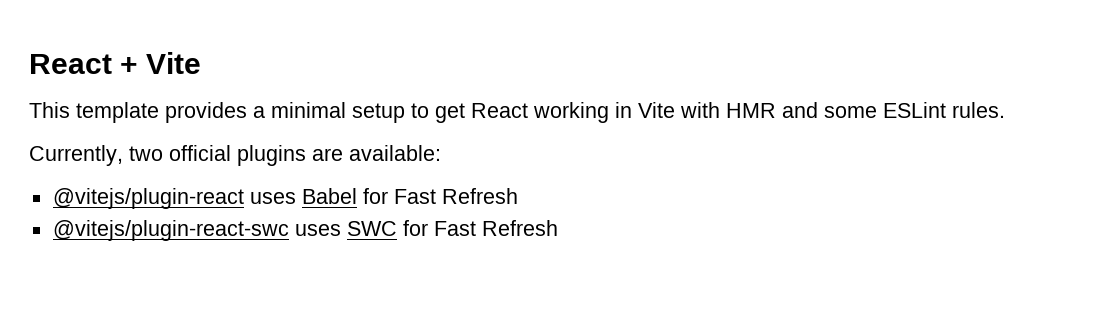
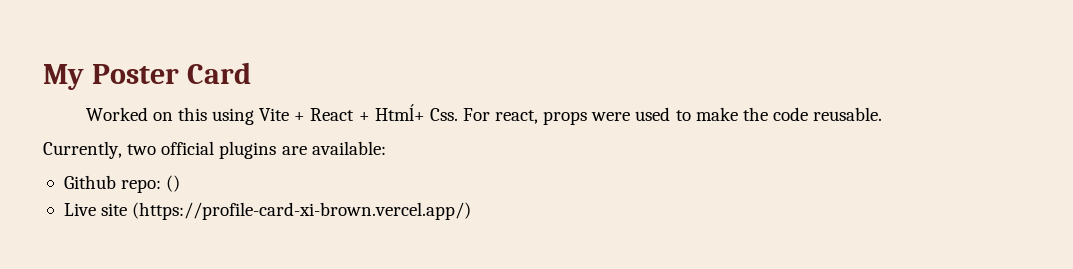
[29,52,202,74] [29,102,1005,123] React + Vite // This template provides a minimal setup to get React working in Vite with HMR and some ESLint rules. -> [43,62,251,90] [85,104,883,125] My Poster Card // Worked on this using Vite + React + Htmĺ+ Css. For react, props were used to make the code reusable.
[52,188,518,209] [52,220,558,241] @vitejs/plugin-react uses Babel for Fast Refresh // @vitejs/plugin-react-swc uses SWC for Fast Refresh -> [63,175,181,193] [63,202,472,220] Github repo: () // Live site (https://profile-card-xi-brown.vercel.app/)

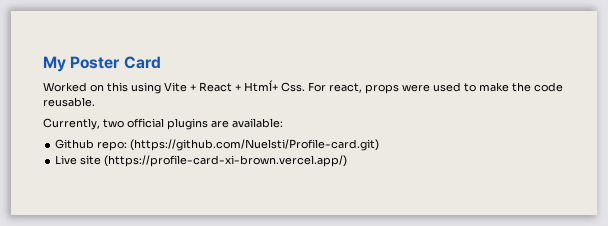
[166,175,181,192] () -> [130,139,380,151] (https://github.com/Nuelsti/Profile-card.git)

